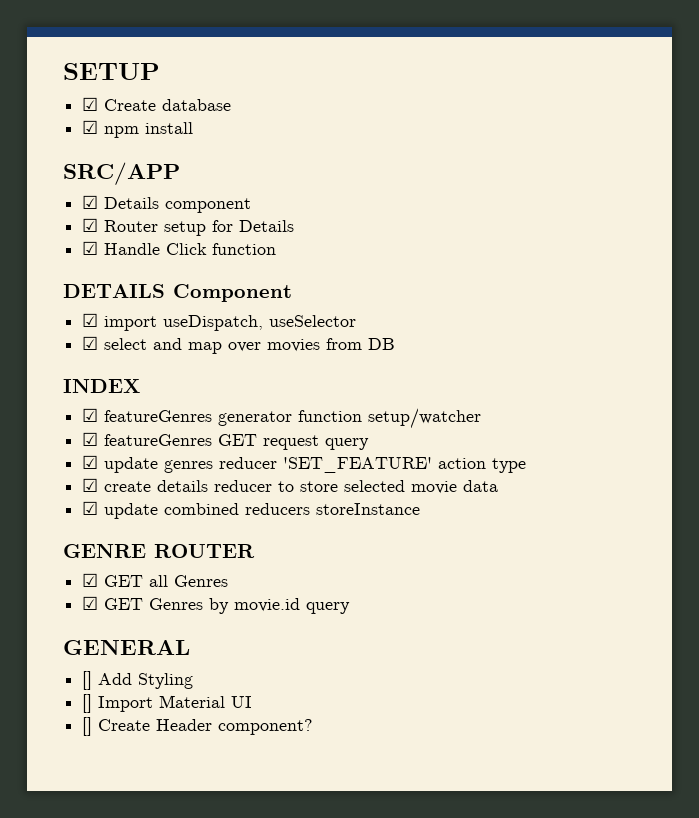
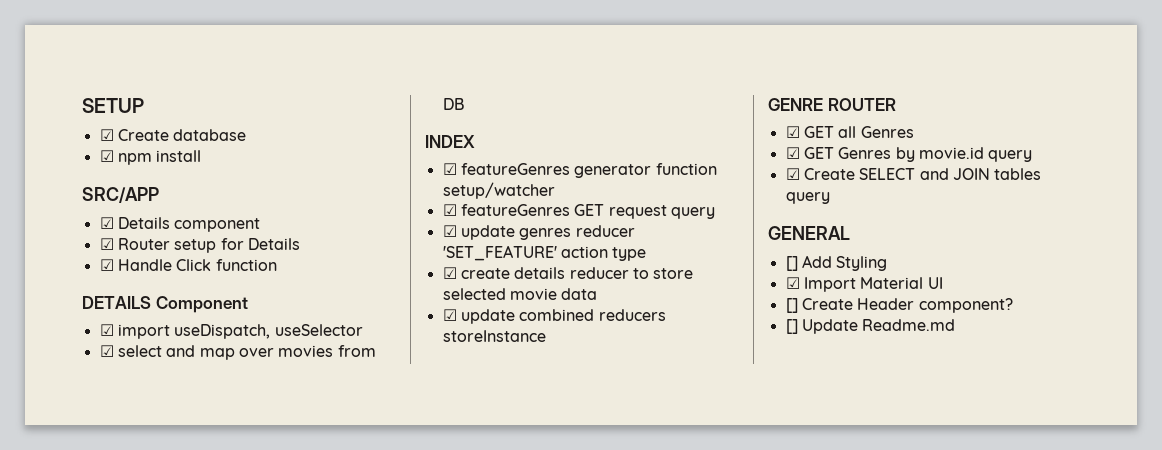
(351, 608) none -> [785,168,1042,180] [785,192,830,204] // ☑ Create SELECT and JOIN tables query
[82,694,93,713] [] -> [785,277,800,289] ☑
(314, 727) none -> [785,319,956,334] // [] Update Readme.md

